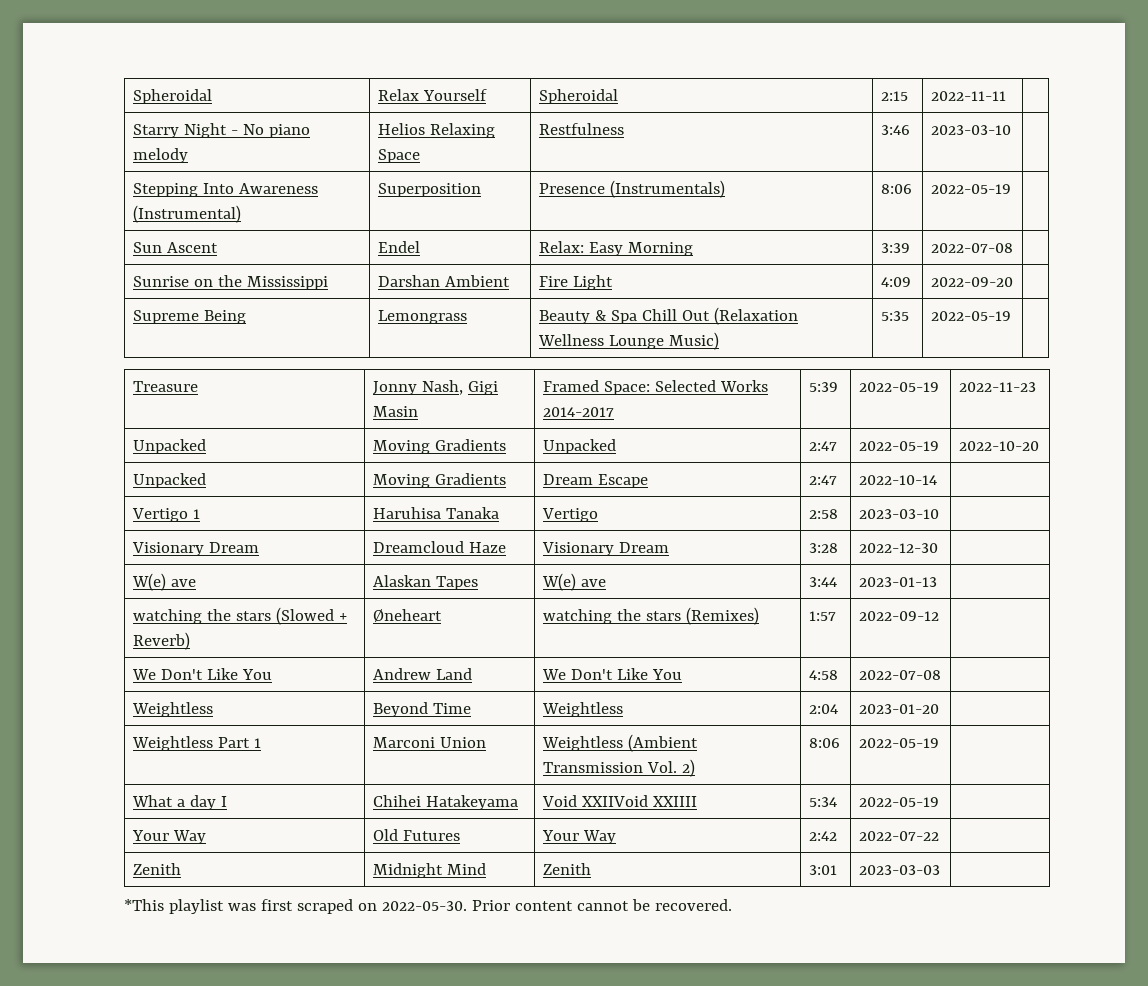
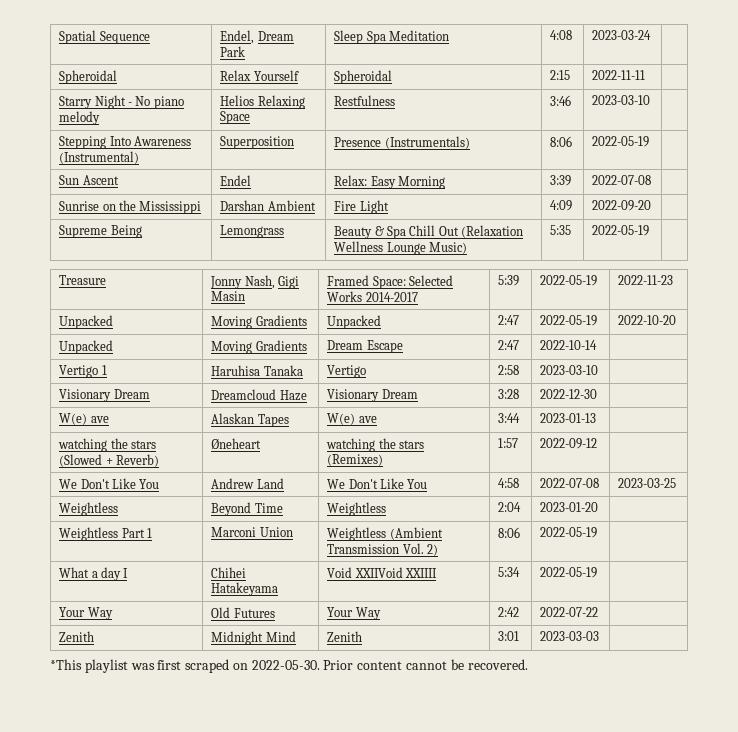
(132, 96) none -> [59,30,150,44] [220,30,294,44] [220,46,246,57] [334,30,449,44] [550,30,573,40] [592,30,652,40] Spatial Sequence | Endel, Dream Park | Sleep Spa Meditation | 4:08 | 2023-03-24 | //
(941, 675) none -> [618,478,677,488] 2023-03-25

